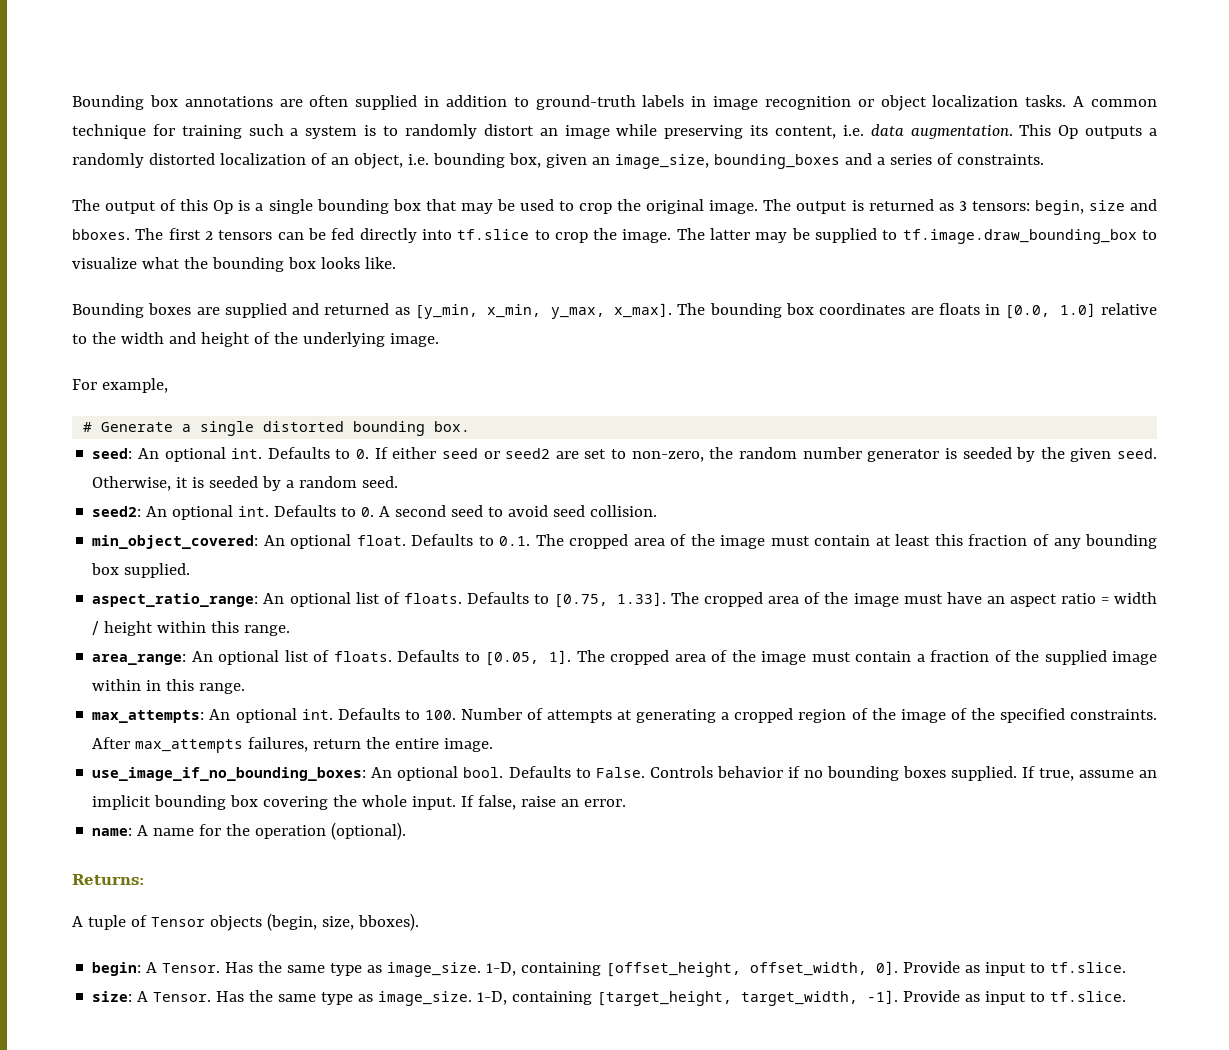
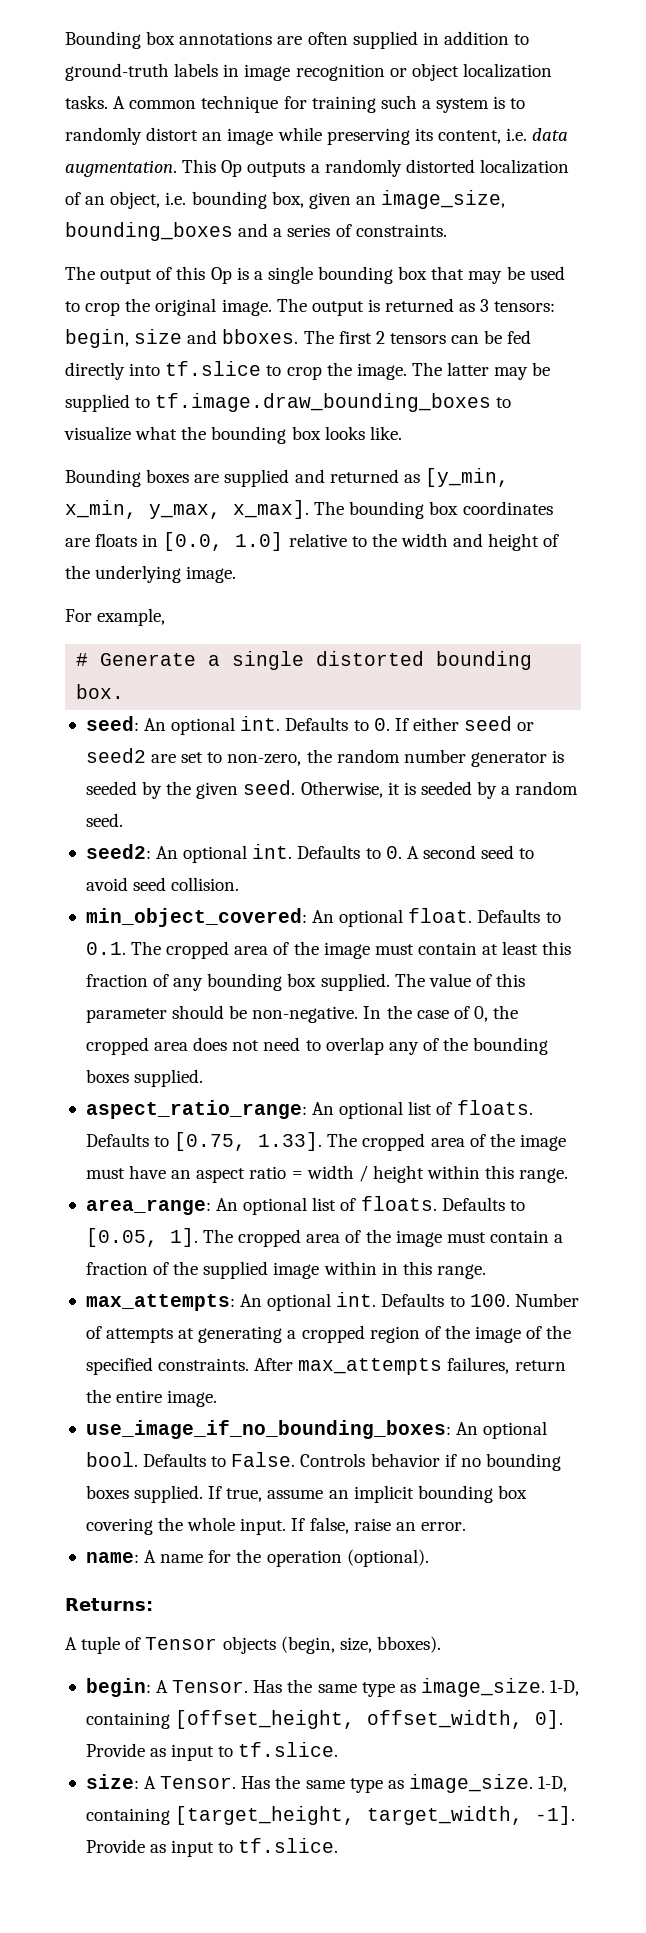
[902,229,1137,244] tf.image.draw_bounding_box -> [155,393,492,412] tf.image.draw_bounding_boxes
(191, 570) none -> [394,973,526,987] [85,1005,519,1023] [85,1037,549,1055] [85,1069,204,1087] The value of this parameter should be non-negative. In the case of 0, the cropped area does not need to overlap any of the bounding boxes supplied.

